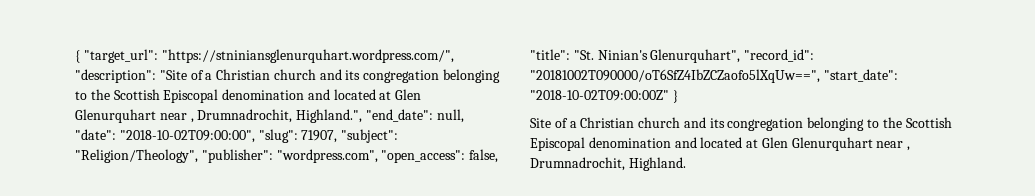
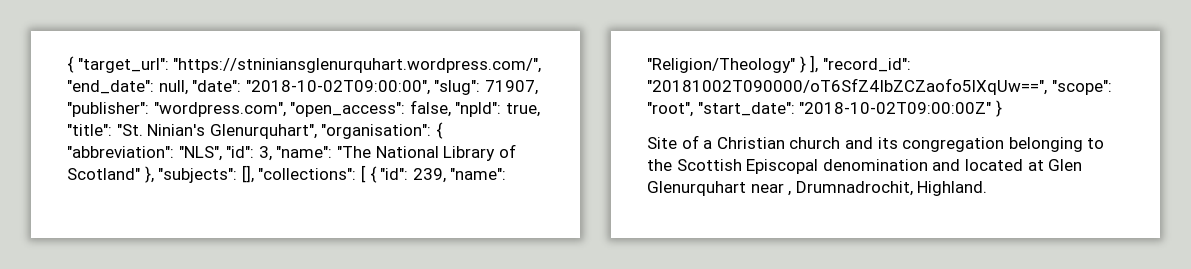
[75,69,501,83] [75,89,422,103] [75,109,363,123] "description": "Site of a Christian church and its congregation belonging to the Scottish Episcopal denomination and located at Glen Glenurquhart near , Drumnadrochit, Highland.", -> (542, 65) none
[341,129,399,143] [75,149,198,163] "subject": "Religion/Theology", -> (538, 87) none
(499, 156) none -> [455,102,540,117] "npld": true,
[744,49,815,62] [530,69,820,83] "record_id": "20181002T090000/oT6SfZ4IbZCZaofo5lXqUw==", -> [321,122,443,139] [67,144,516,161] [67,165,507,183] [647,55,911,73] [647,78,1112,95] [647,102,693,117] "organisation": { "abbreviation": "NLS", "id": 3, "name": "The National Library of Scotland" }, "subjects": [], "collections": [ { "id": 239, "name": "Religion/Theology" } ], "record_id": "20181002T090000/oT6SfZ4IbZCZaofo5lXqUw==", "scope": "root",

